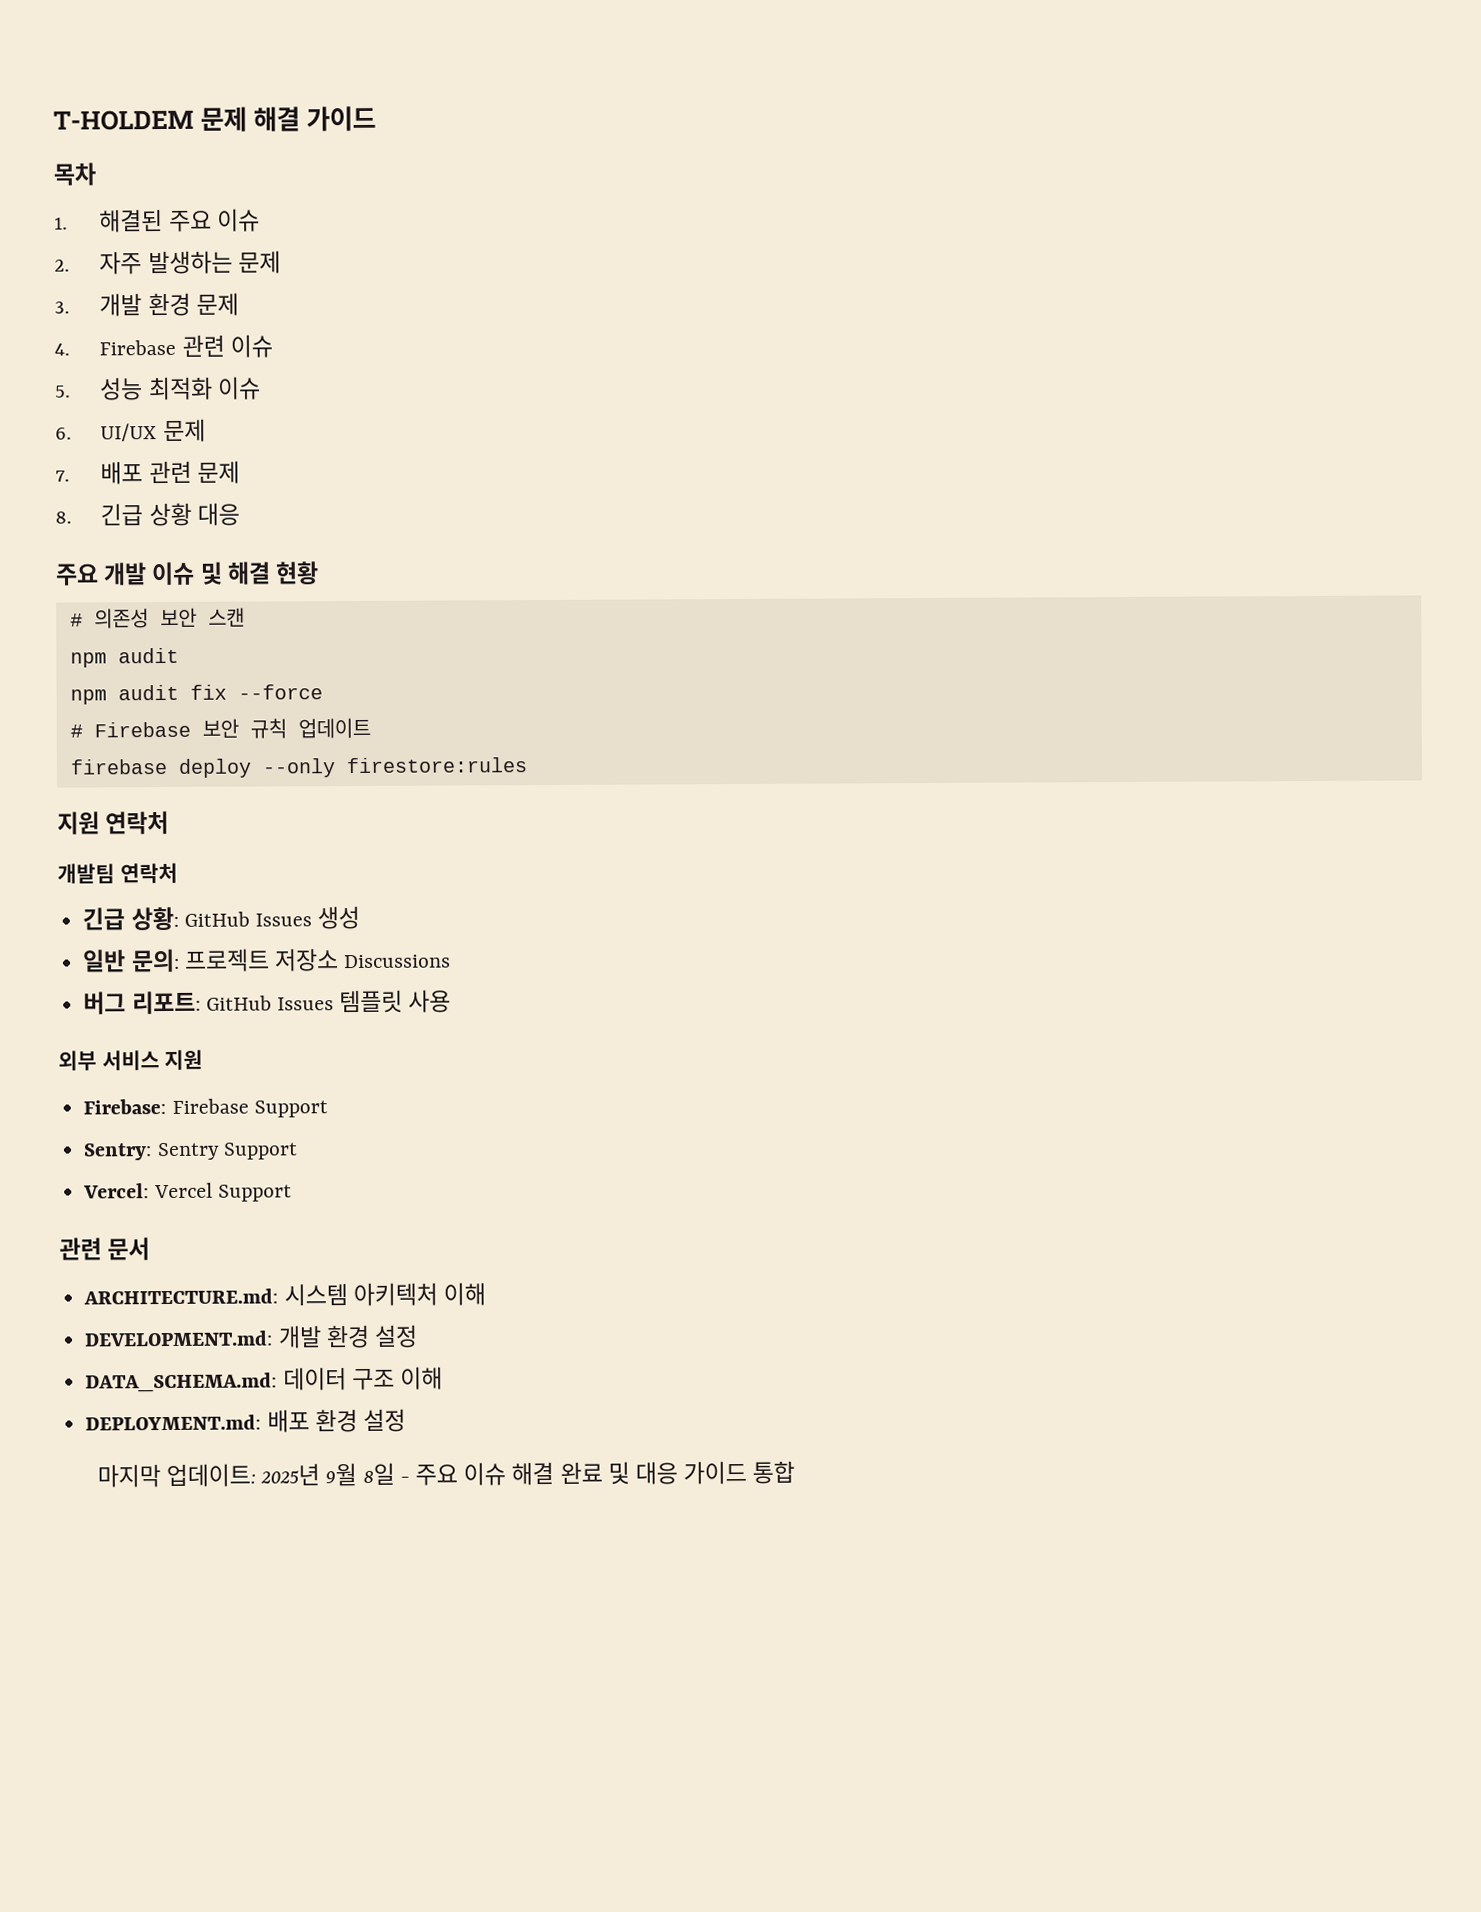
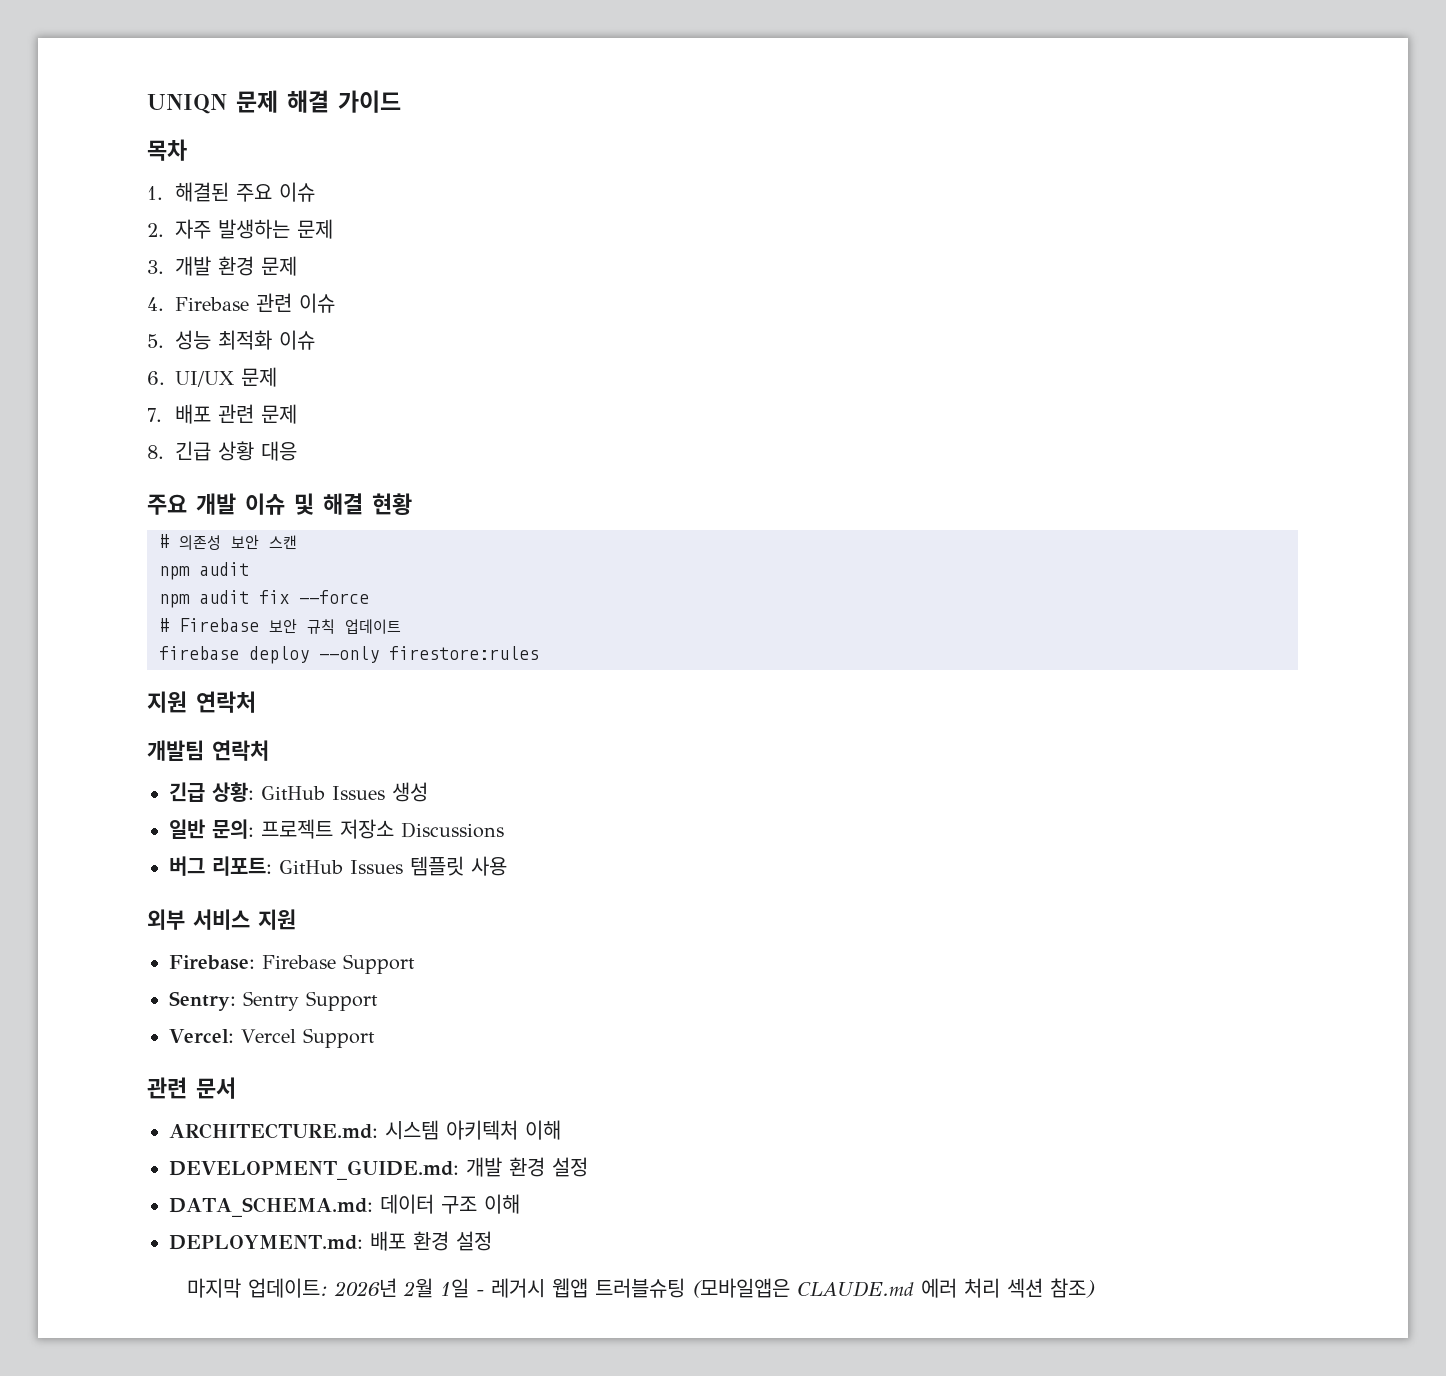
[53,109,194,131] T-HOLDEM -> [147,94,227,114] UNIQN
[84,1330,274,1347] DEVELOPMENT.md: -> [169,1160,459,1180] DEVELOPMENT_GUIDE.md:
[260,1460,796,1487] 2025년 9월 8일 - 주요 이슈 해결 완료 및 대응 가이드 통합 -> [334,1278,1096,1298] 2026년 2월 1일 - 레거시 웹앱 트러블슈팅 (모바일앱은 CLAUDE.md 에러 처리 섹션 참조)

